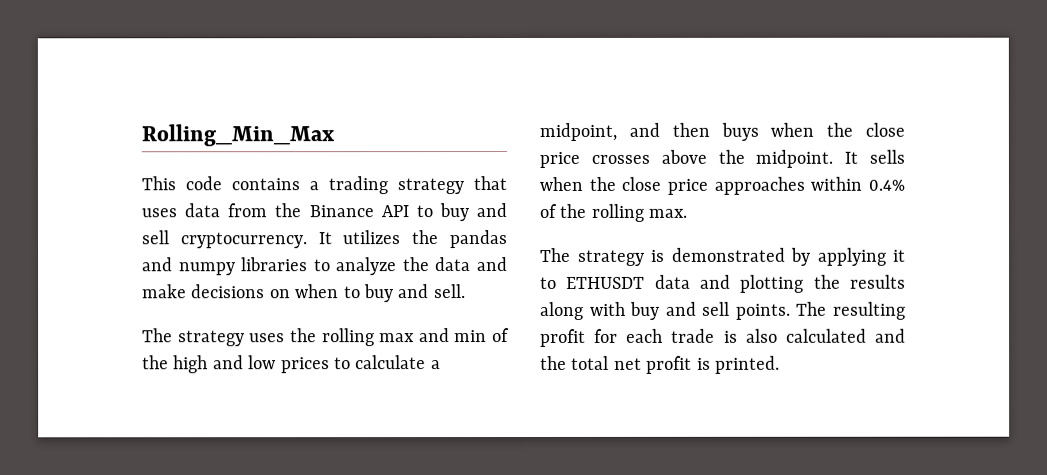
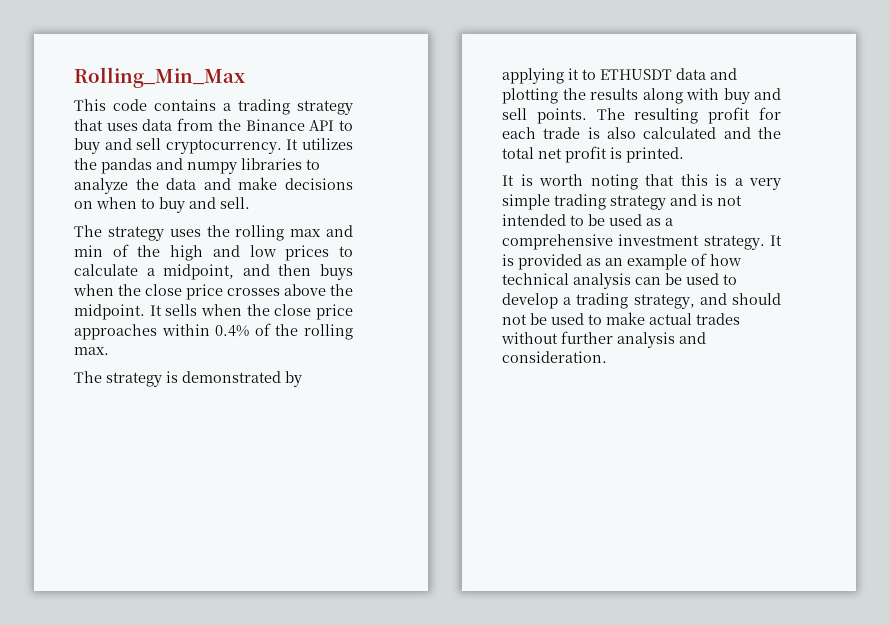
(780, 364) none -> [502,174,781,190] [502,194,742,210] [502,214,673,226] [502,234,782,250] [502,253,742,270] [502,273,737,289] [502,293,781,309] [502,312,740,325] [501,331,706,348] [502,351,607,363] // It is worth noting that this is a very simple trading strategy and is not intended to be used as a comprehensive investment strategy. It is provided as an example of how technical analysis can be used to develop a trading strategy, and should not be used to make actual trades without further analysis and consideration.

